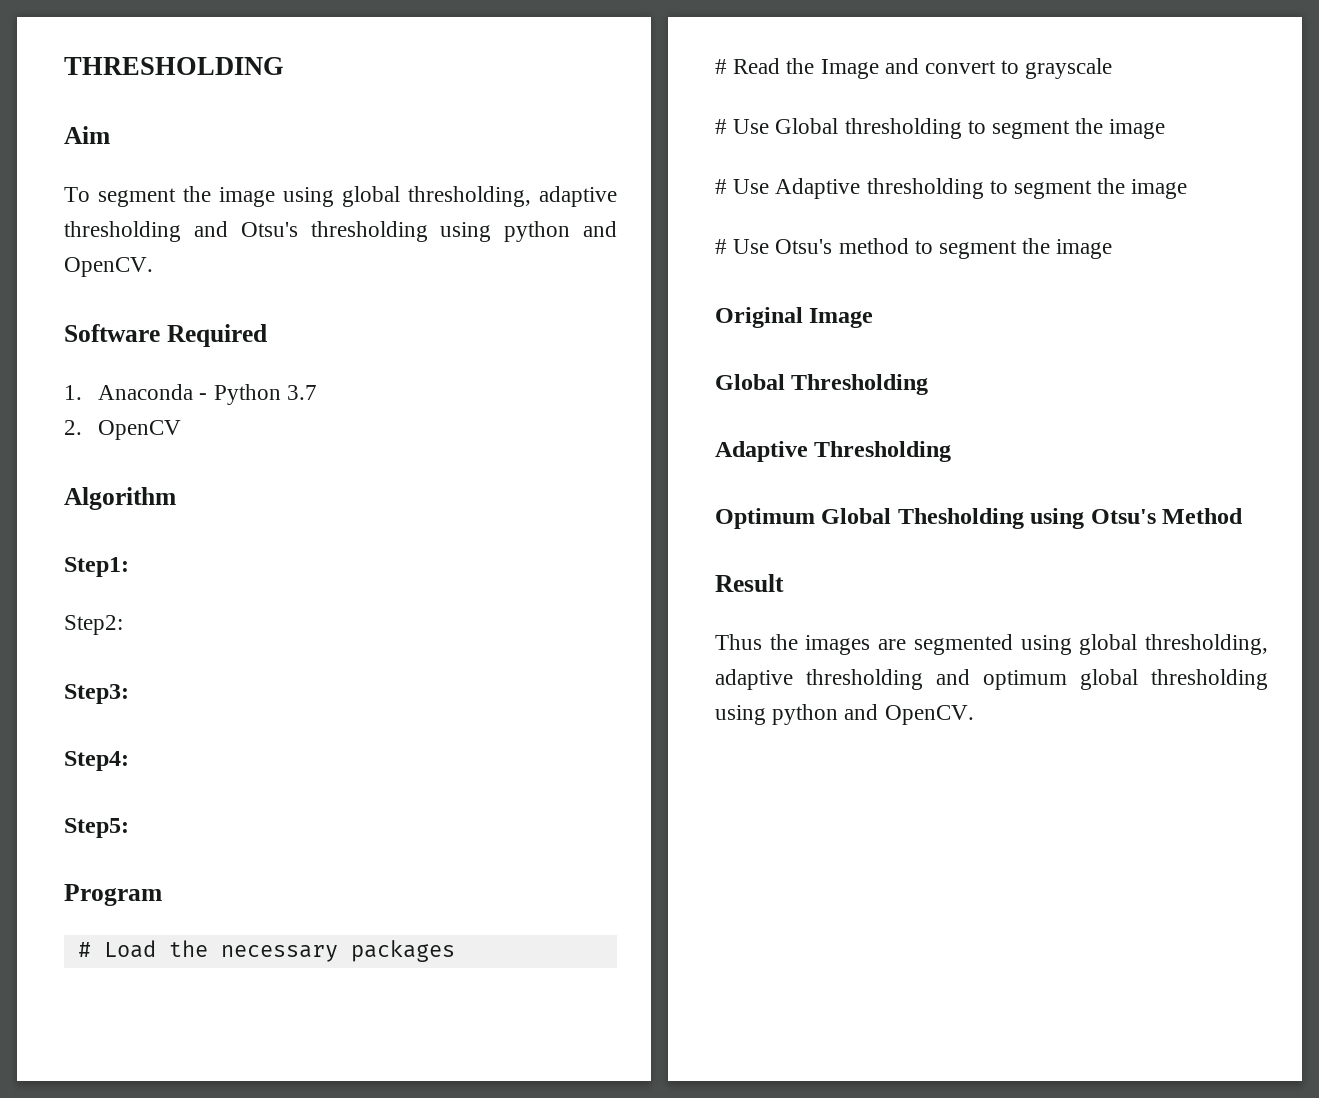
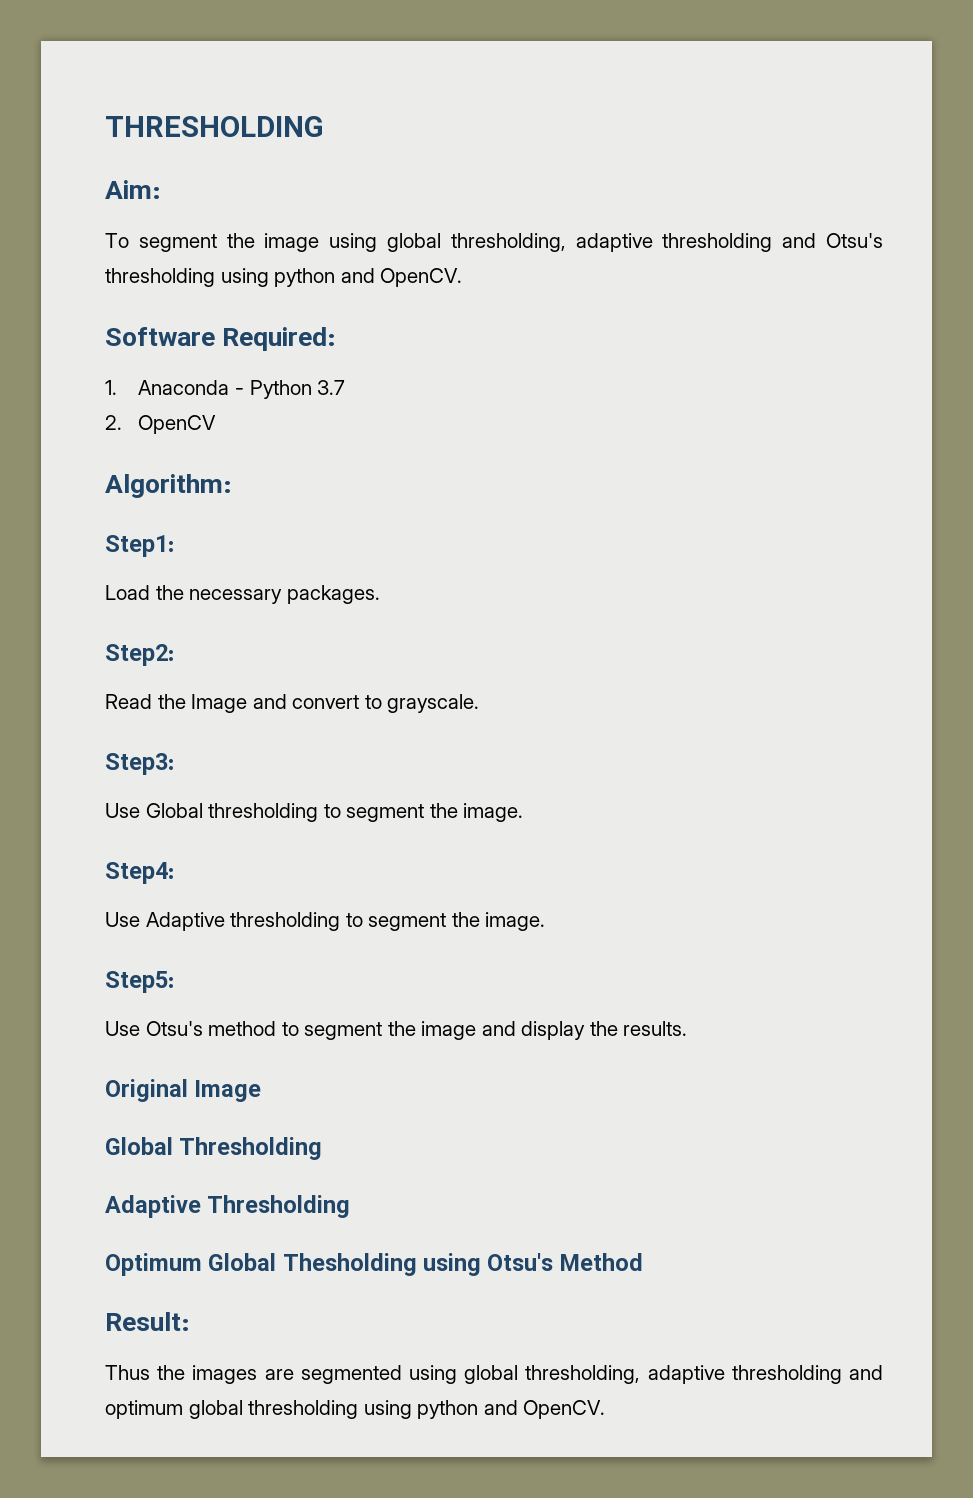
[64,126,110,144] Aim -> [105,180,161,199] Aim:
[166,324,267,347] Required -> [222,327,337,351] Required:
[64,487,176,510] Algorithm -> [105,474,232,498] Algorithm:
[64,615,123,635] [64,684,129,704] [64,751,129,771] [64,818,129,838] [64,884,162,906] [77,942,91,957] Step2: // Step3: // Step4: // Step5: // Program // # -> (175, 546) none
[350,940,455,962] [715,59,727,74] packages // # -> [286,585,380,604] [105,644,175,666] packages. // Step2: //
[1025,58,1113,79] [715,119,727,134] grayscale // # -> [387,694,480,713] [105,753,175,775] grayscale. // Step3: //
[1109,119,1166,139] [715,179,727,194] image // # -> [463,803,524,822] [105,862,175,884] image. // Step4: //
[1131,179,1188,199] [715,239,727,254] image // # -> [485,912,546,931] [105,971,175,993] image. // Step5: //
(1113, 249) none -> [481,1021,688,1040] and display the results.
[715,574,784,592] Result -> [105,1312,190,1331] Result:

